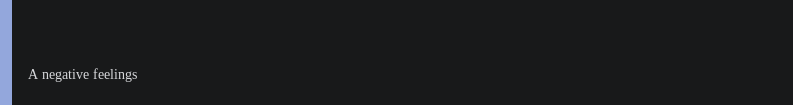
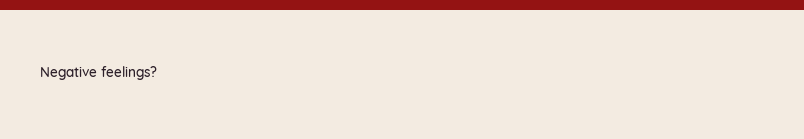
[28,68,137,82] A negative feelings -> [40,66,157,80] Negative feelings?

